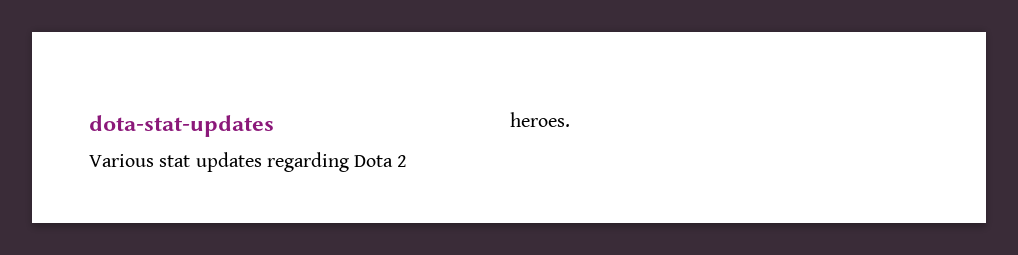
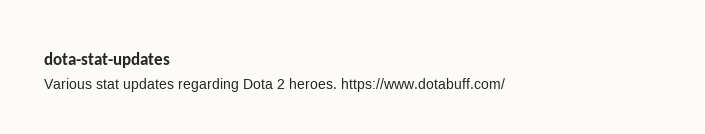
(570, 119) none -> [341,78,505,92] https://www.dotabuff.com/

